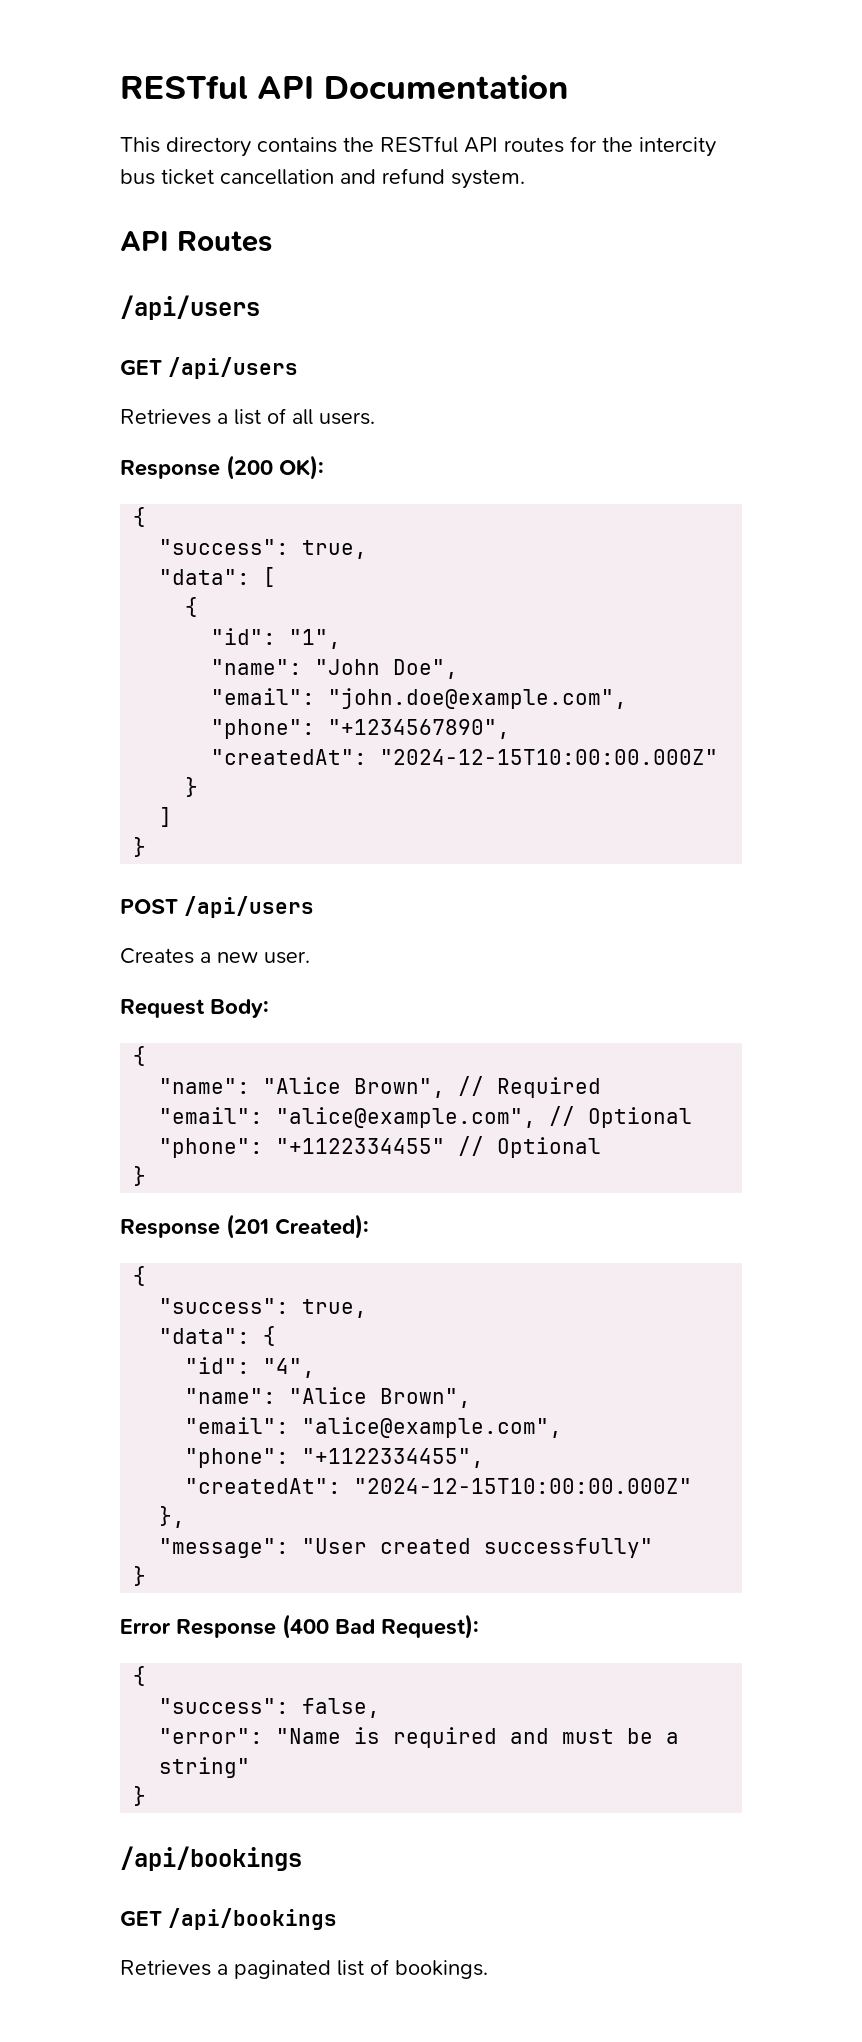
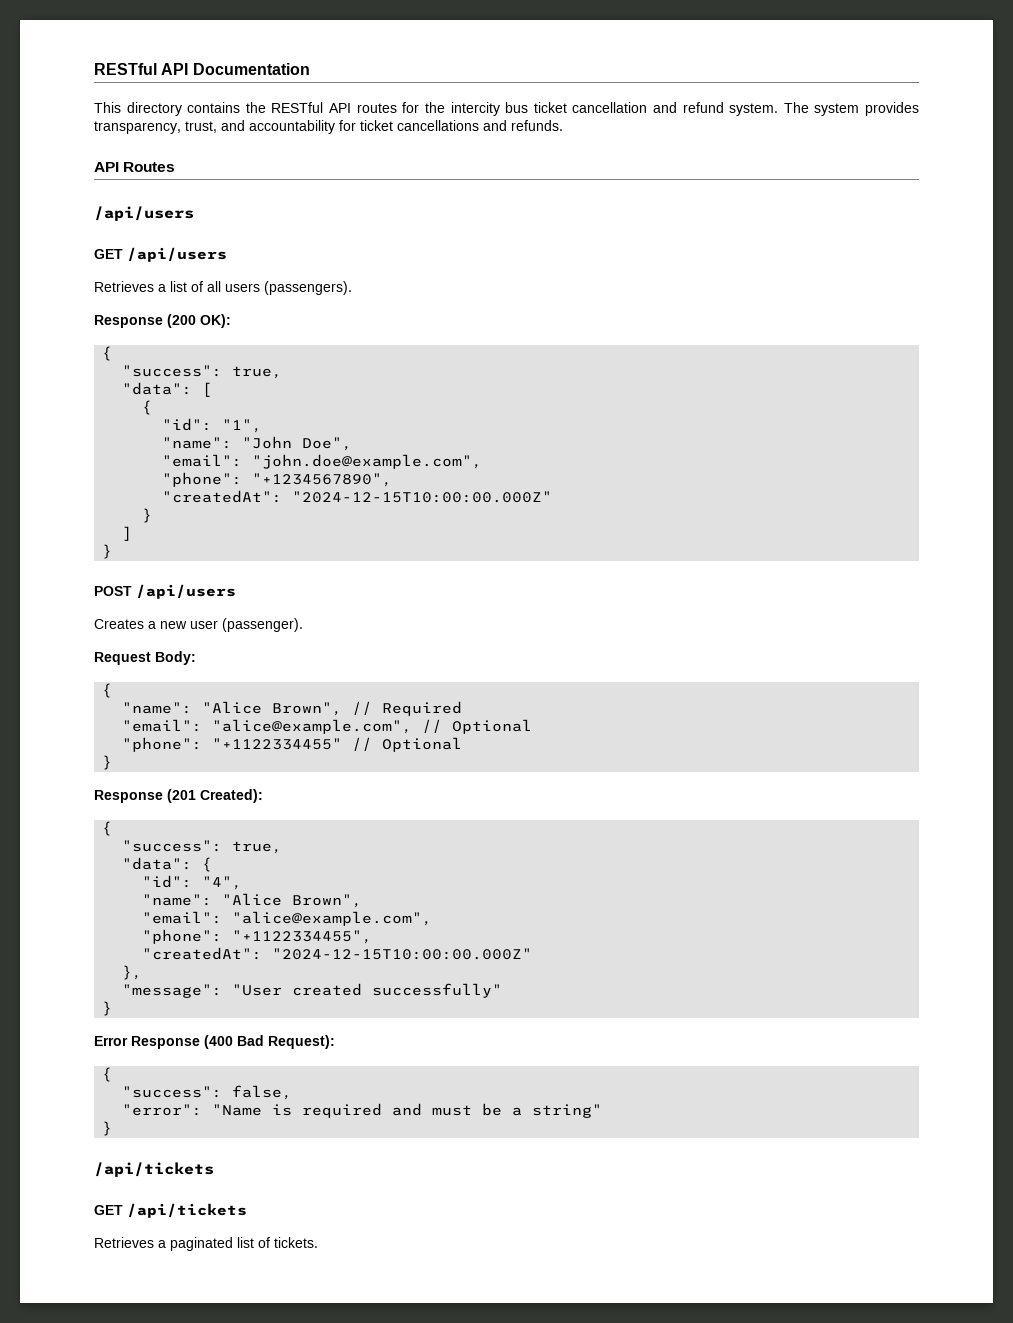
(525, 179) none -> [783,102,919,116] [94,120,563,134] The system provides transparency, trust, and accountability for ticket cancellations and refunds.
[319,412,375,425] users. -> [225,281,352,295] users (passengers).
[264,951,310,964] user. -> [190,618,303,632] user (passenger).
[120,1846,302,1871] [120,1908,337,1930] /api/bookings // GET /api/bookings -> [94,1162,214,1177] [94,1203,247,1218] /api/tickets // GET /api/tickets
[395,1960,488,1979] bookings. -> [274,1237,318,1248] tickets.

